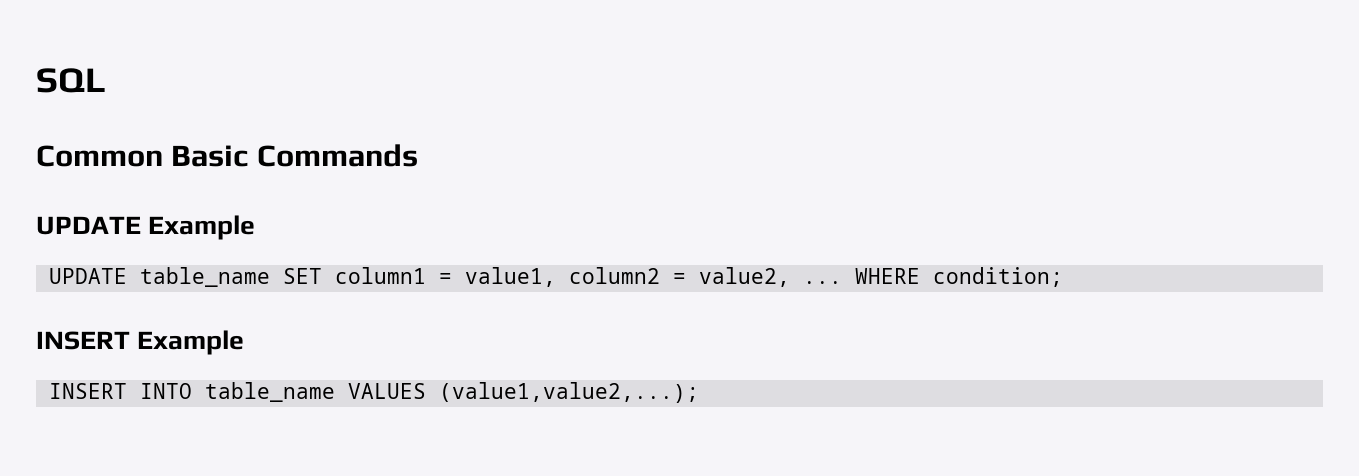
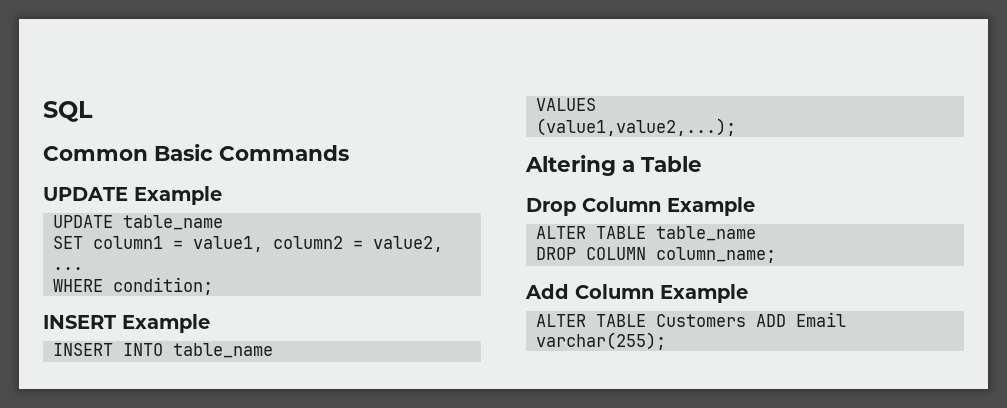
(271, 277) none -> (223, 222) //
(843, 282) none -> (83, 268) //
(336, 392) none -> (273, 350) //
(427, 391) none -> (596, 104) //
(700, 392) none -> [525,155,702,176] [526,197,755,216] [535,226,756,241] [535,247,776,263] [525,284,748,303] [535,312,846,327] [535,332,666,350] // Altering a Table // Drop Column Example // ALTER TABLE table_name // DROP COLUMN column_name; // Add Column Example // ALTER TABLE Customers ADD Email varchar(255);

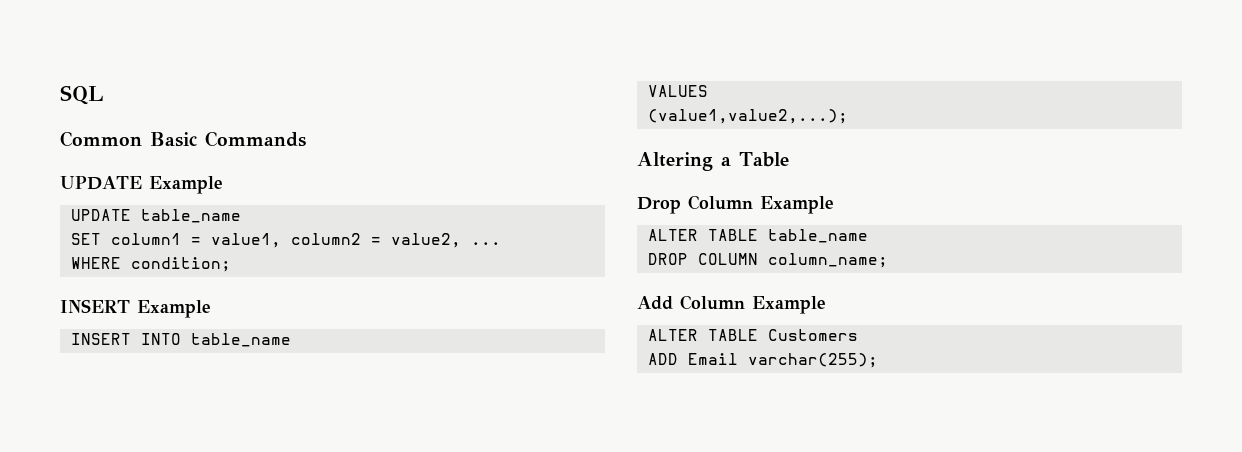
(746, 320) none -> (859, 335) //

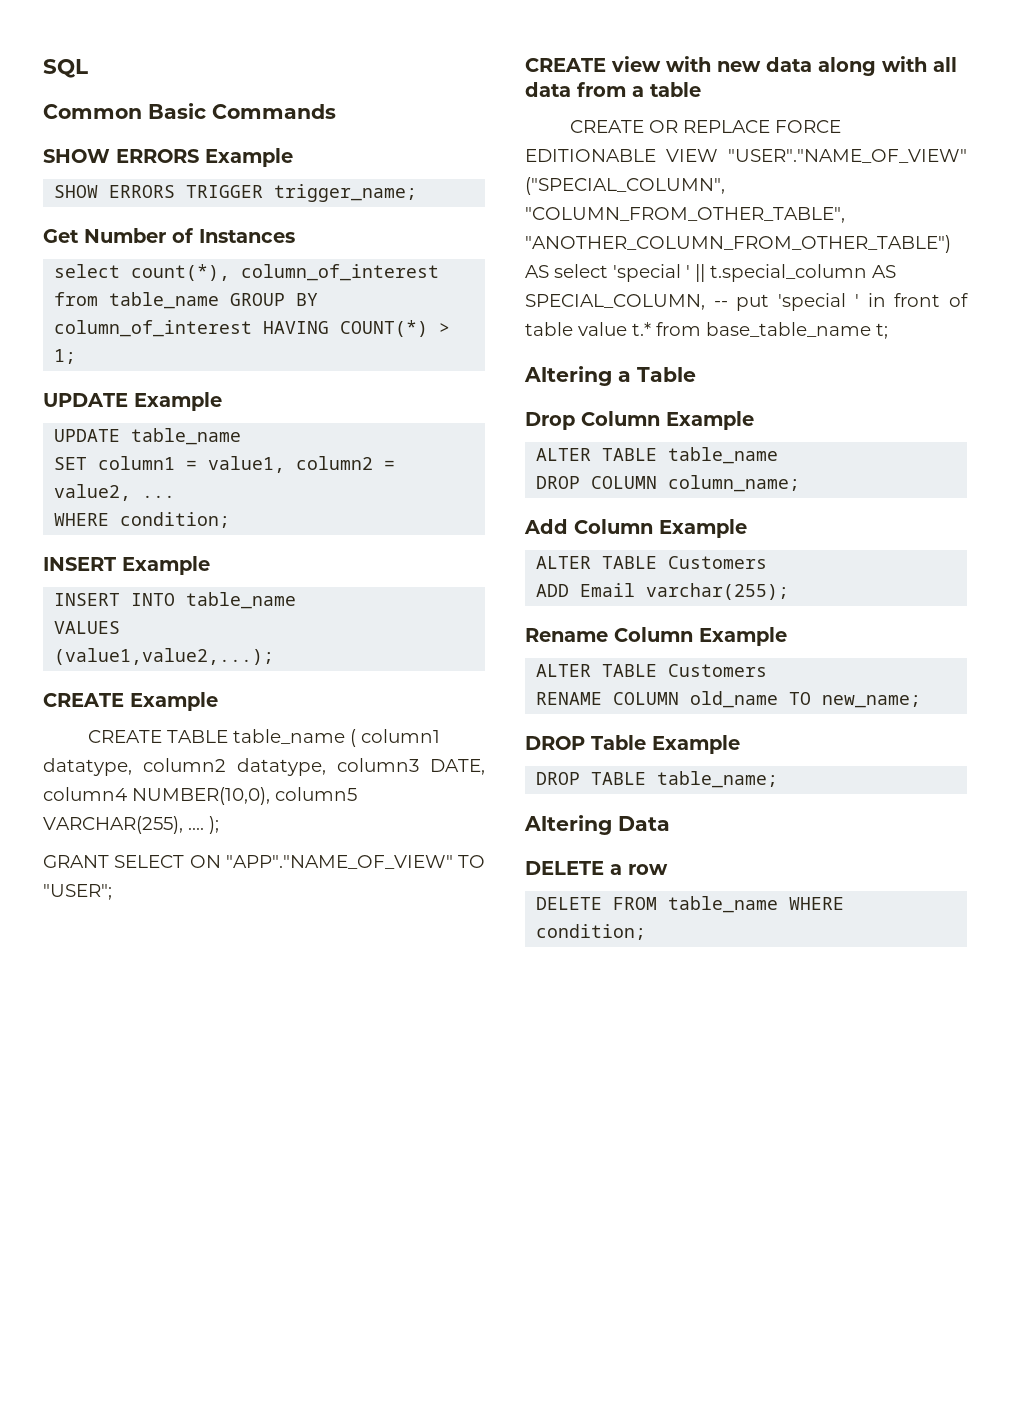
(306, 139) none -> [43,148,293,167] [54,184,418,202] [43,228,295,243] [54,264,440,281] [54,292,319,309] [54,320,451,337] [54,349,77,364] // SHOW ERRORS Example // SHOW ERRORS TRIGGER trigger_name; // Get Number of Instances // select count(*), column_of_interest from table_name GROUP BY column_of_interest HAVING COUNT(*) > 1;
(849, 116) none -> [43,692,218,711] [88,729,441,747] [43,758,485,776] [43,787,357,805] [43,816,219,834] [43,855,485,869] [43,884,112,900] [525,56,957,76] [525,82,701,97] [570,120,842,133] [525,149,967,163] [525,177,725,195] [525,207,845,223] [525,235,951,253] [525,264,896,282] [525,293,968,311] [525,322,888,339] // CREATE Example // CREATE TABLE table_name ( column1 datatype, column2 datatype, column3 DATE, column4 NUMBER(10,0), column5 VARCHAR(255), .... ); // GRANT SELECT ON "APP"."NAME_OF_VIEW" TO "USER"; // CREATE view with new data along with all data from a table // CREATE OR REPLACE FORCE EDITIONABLE VIEW "USER"."NAME_OF_VIEW" ("SPECIAL_COLUMN", "COLUMN_FROM_OTHER_TABLE", "ANOTHER_COLUMN_FROM_OTHER_TABLE") AS select 'special ' || t.special_column AS SPECIAL_COLUMN, -- put 'special ' in front of table value t.* from base_table_name t;
(879, 360) none -> [525,627,787,646] [536,664,768,677] [536,691,922,708] [525,735,740,754] [536,771,779,788] [524,815,670,835] [525,861,668,875] [536,896,845,913] [536,924,647,940] // Rename Column Example // ALTER TABLE Customers // RENAME COLUMN old_name TO new_name; // DROP Table Example // DROP TABLE table_name; // Altering Data // DELETE a row // DELETE FROM table_name WHERE condition;

